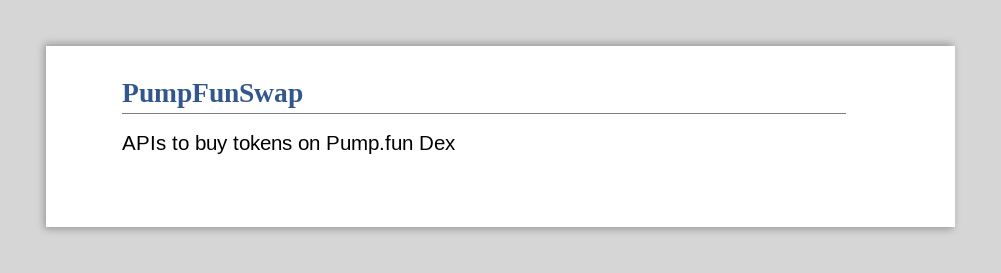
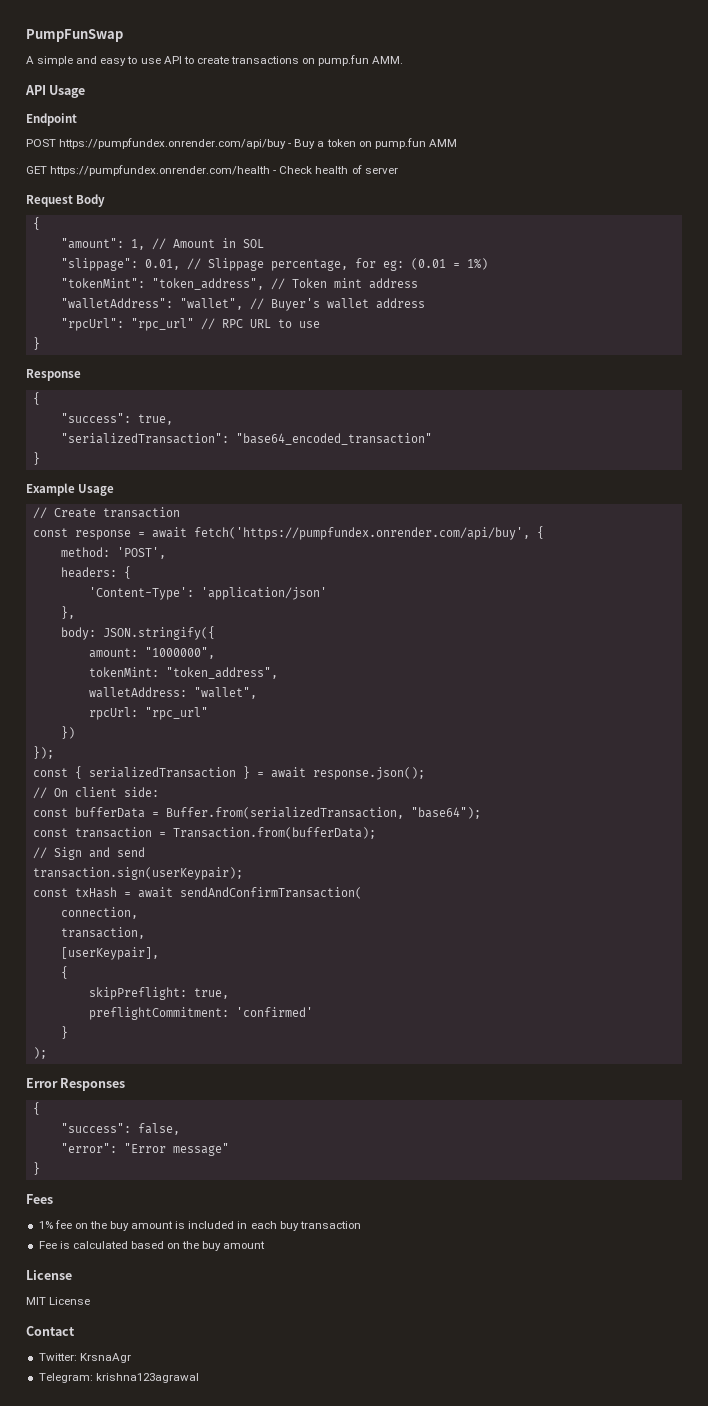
[122,135,456,154] APIs to buy tokens on Pump.fun Dex -> [26,55,404,66] [25,85,86,98] [26,113,77,126] [26,138,457,149] [26,165,398,176] [26,194,106,207] [32,217,40,230] [60,238,264,250] [60,258,488,271] [60,278,418,290] [60,298,425,311] [60,318,320,331] [32,337,40,350] [26,369,81,381] [32,392,40,405] [60,413,173,425] [60,433,432,445] [32,452,40,465] [26,483,115,496] [32,507,180,519] [32,526,544,540] [60,547,166,559] [60,566,131,579] [88,587,327,600] [60,606,75,619] [60,626,215,640] [88,647,215,659] [88,667,278,679] [88,687,257,699] [88,707,208,720] [60,726,75,739] [32,746,54,759] [32,766,425,780] [32,787,159,799] [32,807,481,819] [32,827,376,839] [32,847,145,860] [32,867,243,880] [32,887,362,899] [60,907,138,919] [60,927,145,939] [60,947,159,960] [60,966,68,979] [88,987,229,1000] [88,1007,313,1020] [60,1026,68,1039] [32,1047,47,1059] [26,1078,126,1091] [32,1102,40,1115] [60,1123,180,1135] [60,1143,229,1156] [32,1162,40,1175] [26,1194,53,1204] [38,1220,361,1231] [38,1241,266,1251] [26,1270,72,1280] [26,1297,91,1305] [26,1326,75,1336] [38,1353,131,1363] [38,1373,199,1383] A simple and easy to use API to create transactions on pump.fun AMM. // API Usage // Endpoint // POST https://pumpfundex.onrender.com/api/buy - Buy a token on pump.fun AMM // GET https://pumpfundex.onrender.com/health - Check health of server // Request Body // { // "amount": 1, // Amount in SOL // "slippage": 0.01, // Slippage percentage, for eg: (0.01 = 1%) // "tokenMint": "token_address", // Token mint address // "walletAddress": "wallet", // Buyer's wallet address // "rpcUrl": "rpc_url" // RPC URL to use // } // Response // { // "success": true, // "serializedTransaction": "base64_encoded_transaction" // } // Example Usage // // Create transaction // const response = await fetch('https://pumpfundex.onrender.com/api/buy', { // method: 'POST', // headers: { // 'Content-Type': 'application/json' // }, // body: JSON.stringify({ // amount: "1000000", // tokenMint: "token_address", // walletAddress: "wallet", // rpcUrl: "rpc_url" // }) // }); // const { serializedTransaction } = await response.json(); // // On client side: // const bufferData = Buffer.from(serializedTransaction, "base64"); // const transaction = Transaction.from(bufferData); // // Sign and send // transaction.sign(userKeypair); // const txHash = await sendAndConfirmTransaction( // connection, // transaction, // [userKeypair], // { // skipPreflight: true, // preflightCommitment: 'confirmed' // } // ); // Error Responses // { // "success": false, // "error": "Error message" // } // Fees // 1% fee on the buy amount is included in each buy transaction // Fee is calculated based on the buy amount // License // MIT License // Contact // Twitter: KrsnaAgr // Telegram: krishna123agrawal

